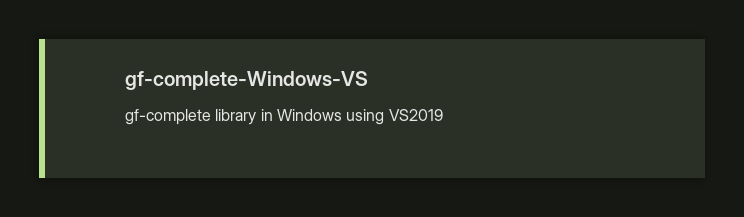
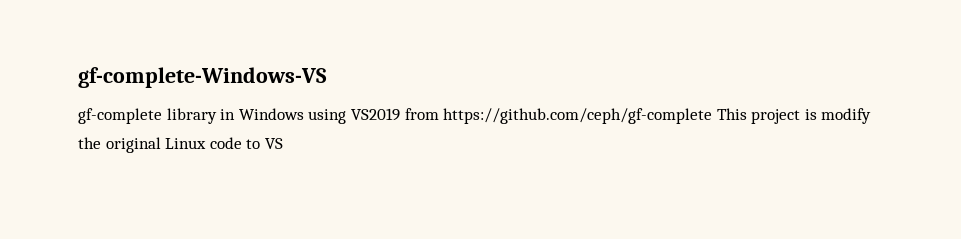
(443, 115) none -> [404,108,872,124] [78,137,283,153] from https://github.com/ceph/gf-complete This project is modify the original Linux code to VS

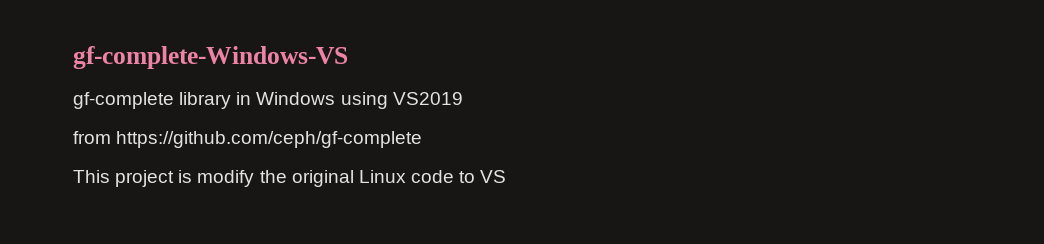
(400, 114) none -> (463, 98) //
(713, 116) none -> (423, 139) //

